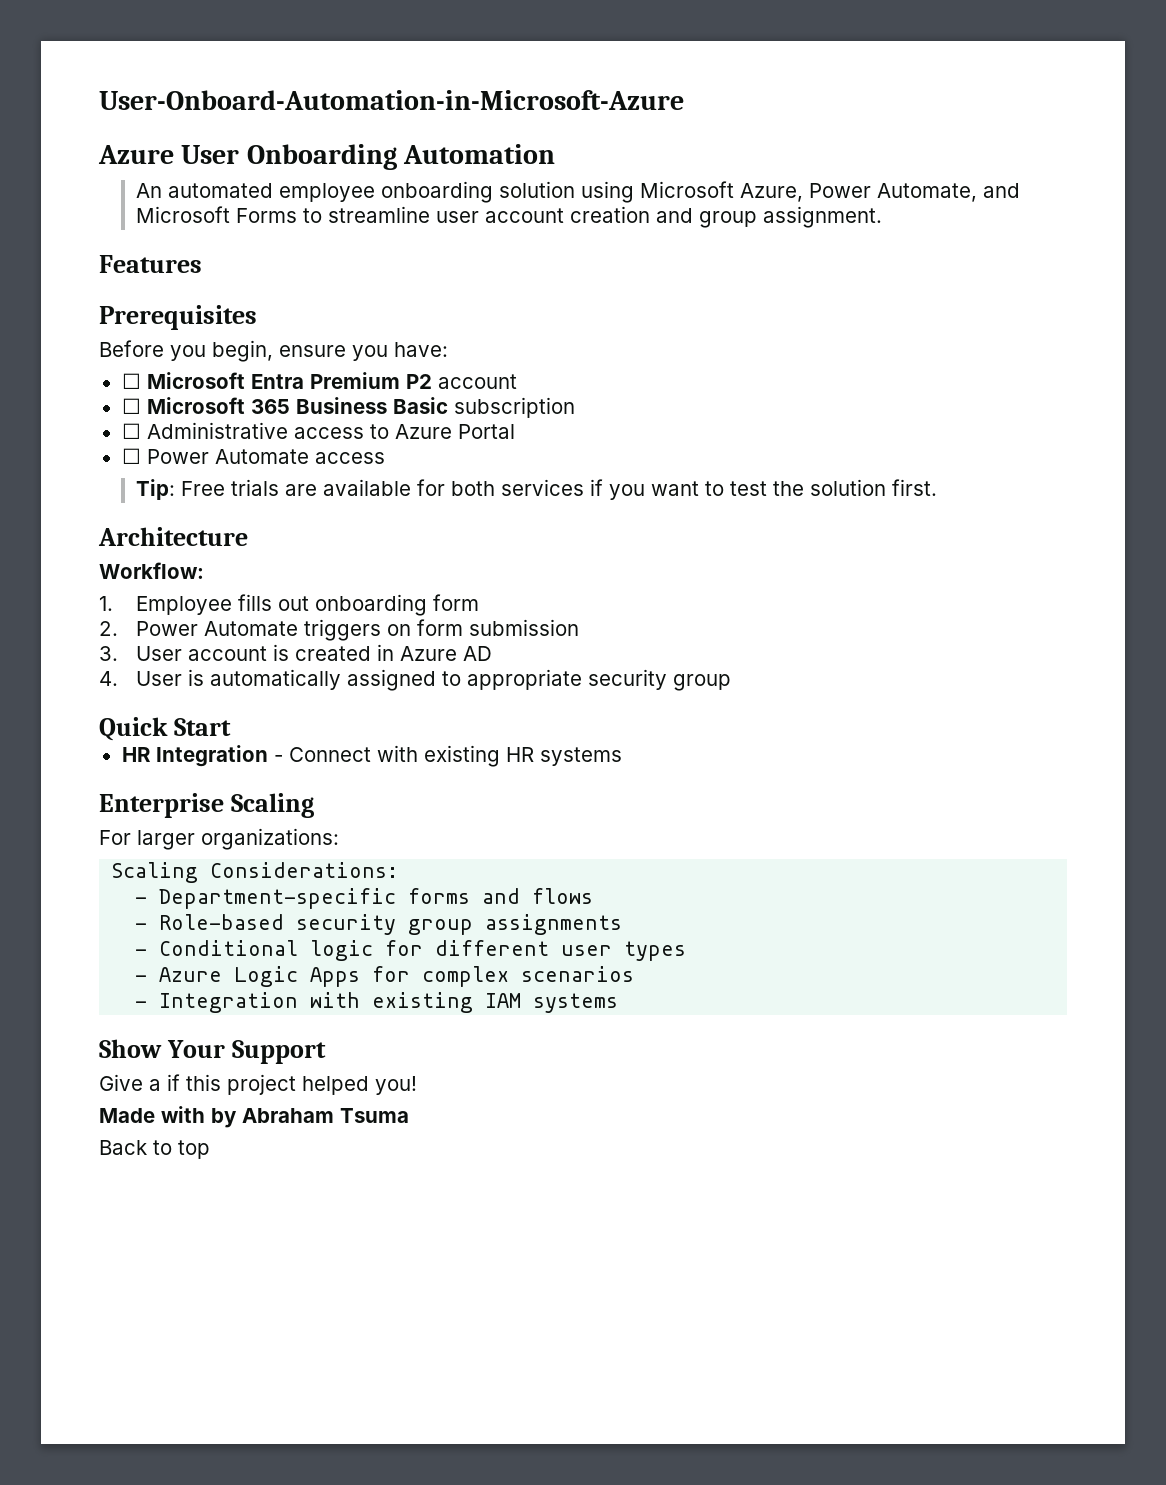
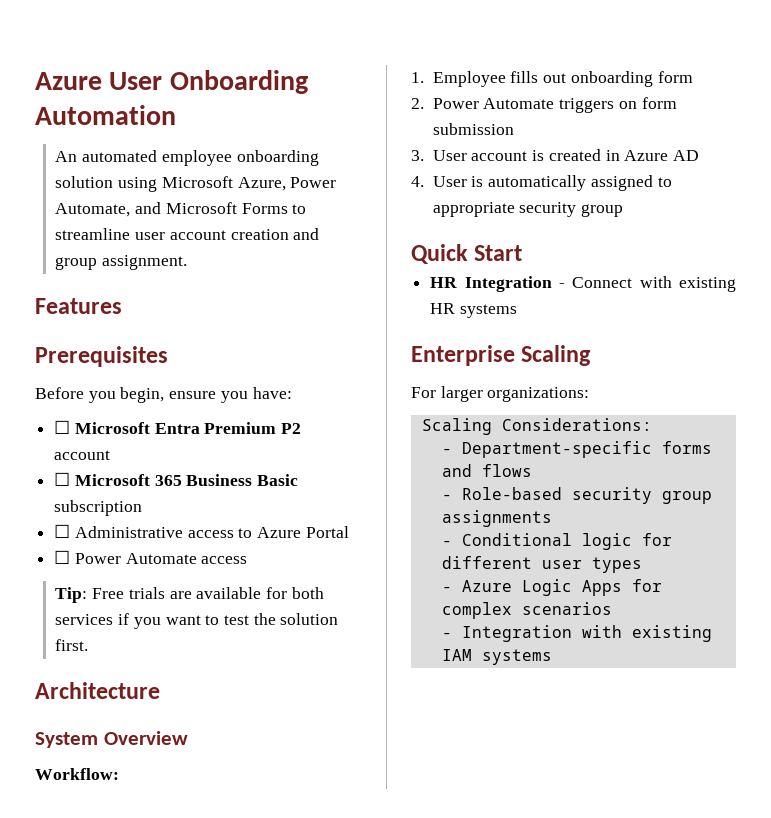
[99,90,684,110] User-Onboard-Automation-in-Microsoft-Azure // -> (35, 81) none
(248, 536) none -> [35,731,188,748] // System Overview
[99,1039,326,1064] [99,1074,417,1095] [99,1106,409,1128] [99,1140,210,1159] // Show Your Support // Give a if this project helped you! // Made with by Abraham Tsuma // Back to top -> (552, 657) none

